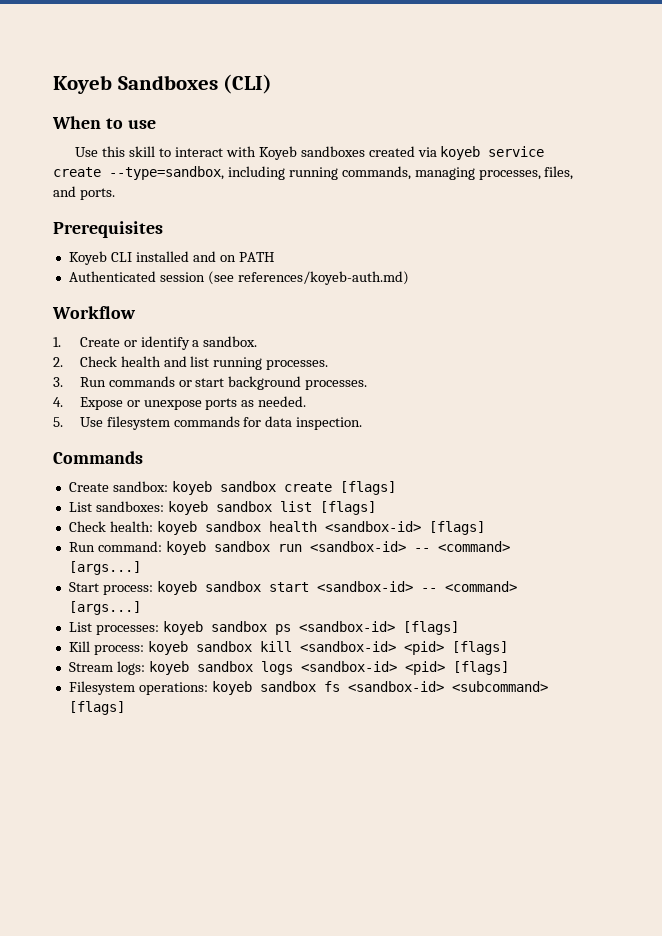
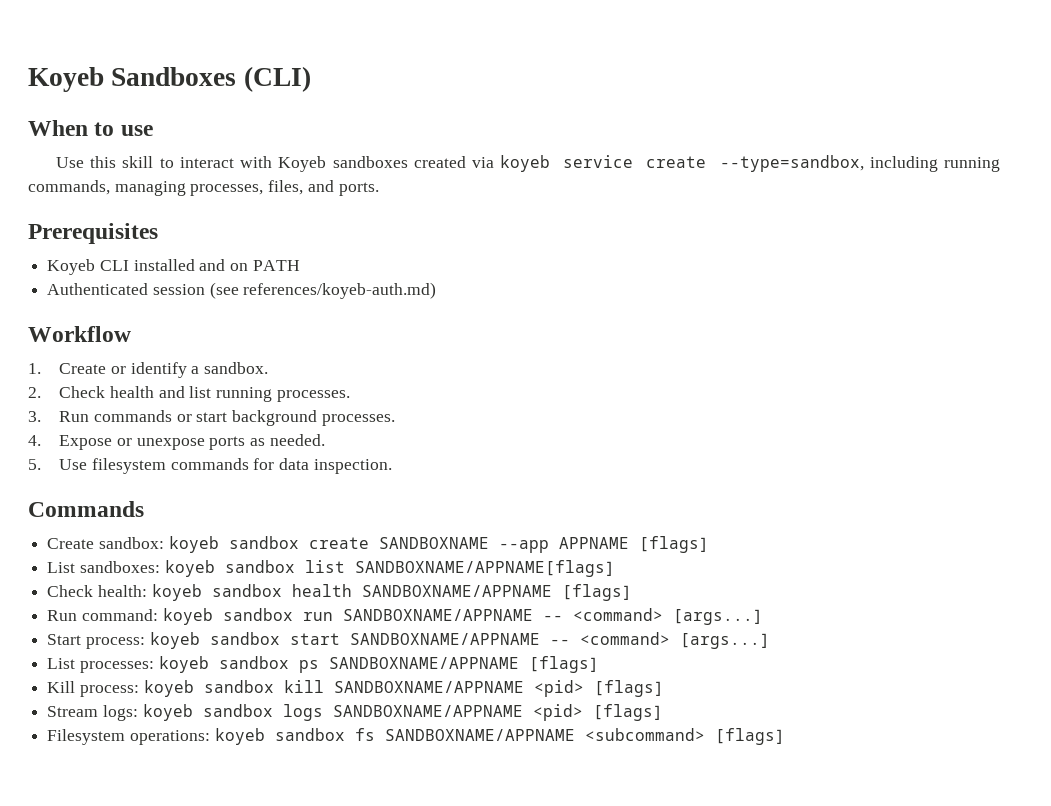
(332, 487) none -> [378,537,629,553] SANDBOXNAME --app APPNAME
[319,501,376,515] [flags] -> [354,560,615,577] SANDBOXNAME/APPNAME[flags]
[324,521,421,532] <sandbox-id> -> [361,585,552,597] SANDBOXNAME/APPNAME
[309,541,406,552] <sandbox-id> -> [342,609,533,621] SANDBOXNAME/APPNAME
[316,581,413,592] <sandbox-id> -> [349,633,540,645] SANDBOXNAME/APPNAME
[298,621,395,632] <sandbox-id> -> [328,657,519,669] SANDBOXNAME/APPNAME
[299,641,396,652] <sandbox-id> -> [333,681,524,693] SANDBOXNAME/APPNAME
[300,661,397,672] <sandbox-id> -> [332,705,523,717] SANDBOXNAME/APPNAME
[347,681,444,692] <sandbox-id> -> [384,729,575,741] SANDBOXNAME/APPNAME

